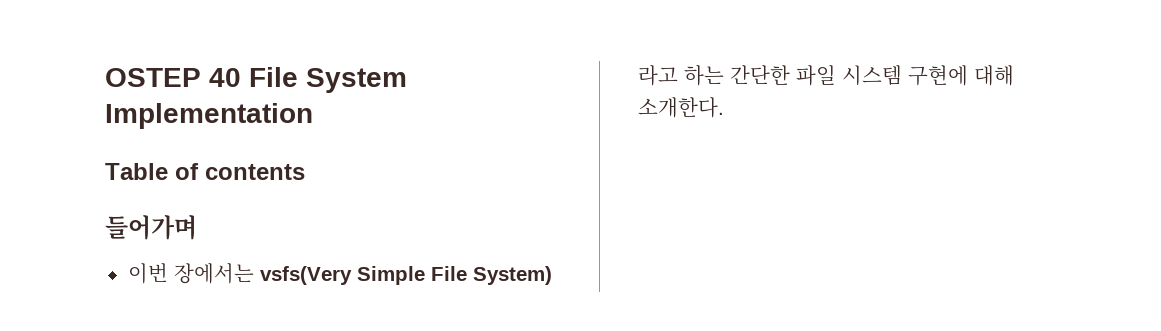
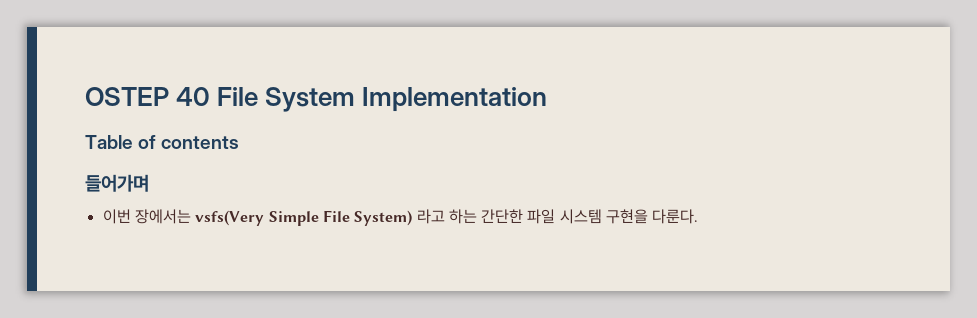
[907,65,1014,86] [637,97,724,118] 구현에 대해 소개한다. -> [606,209,699,224] 구현을 다룬다.

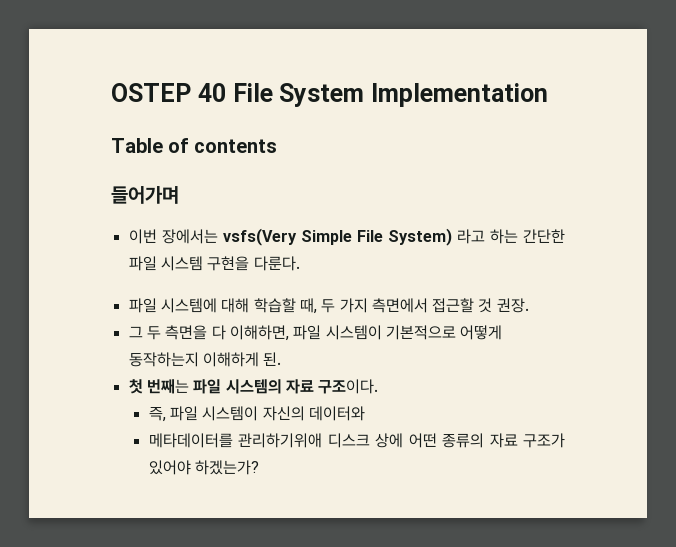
(699, 216) none -> [128,298,529,314] [128,325,503,341] [128,352,282,367] [128,379,379,394] [148,406,365,422] [148,433,565,448] [148,460,260,475] // 파일 시스템에 대해 학습할 때, 두 가지 측면에서 접근할 것 권장. // 그 두 측면을 다 이해하면, 파일 시스템이 기본적으로 어떻게 동작하는지 이해하게 된. // 첫 번째는 파일 시스템의 자료 구조이다. // 즉, 파일 시스템이 자신의 데이터와 // 메타데이터를 관리하기위애 디스크 상에 어떤 종류의 자료 구조가 있어야 하겠는가?

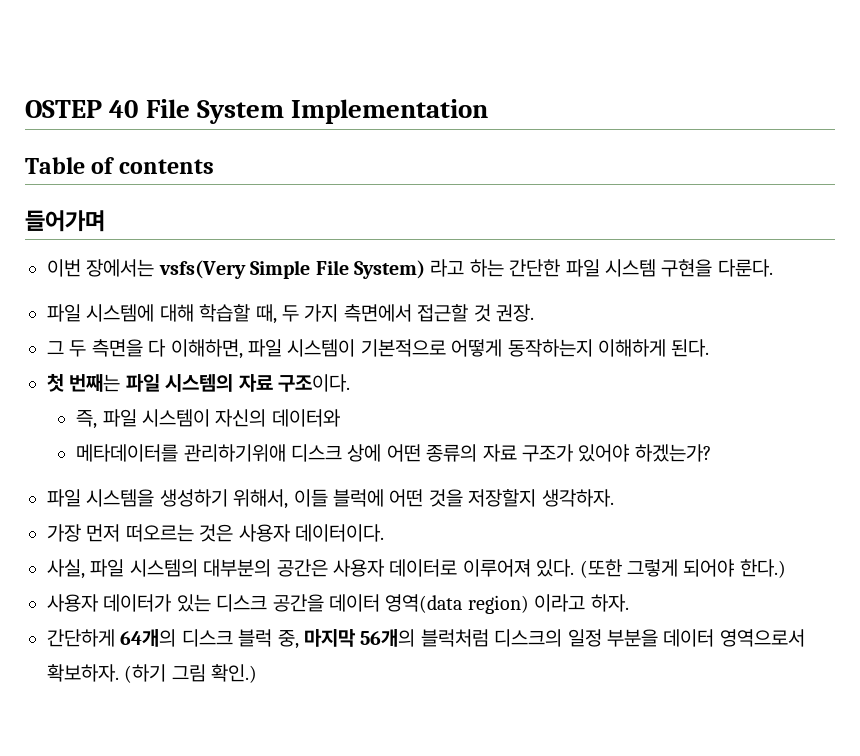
[263,352,282,366] 된. -> [671,339,710,357] 된다.
(260, 467) none -> [47,489,614,509] [47,524,384,542] [47,559,786,579] [47,594,629,614] [47,629,805,649] [47,664,258,683] // 파일 시스템을 생성하기 위해서, 이들 블럭에 어떤 것을 저장할지 생각하자. // 가장 먼저 떠오르는 것은 사용자 데이터이다. // 사실, 파일 시스템의 대부분의 공간은 사용자 데이터로 이루어져 있다. (또한 그렇게 되어야 한다.) // 사용자 데이터가 있는 디스크 공간을 데이터 영역(data region) 이라고 하자. // 간단하게 64개의 디스크 블럭 중, 마지막 56개의 블럭처럼 디스크의 일정 부분을 데이터 영역으로서 확보하자. (하기 그림 확인.)

